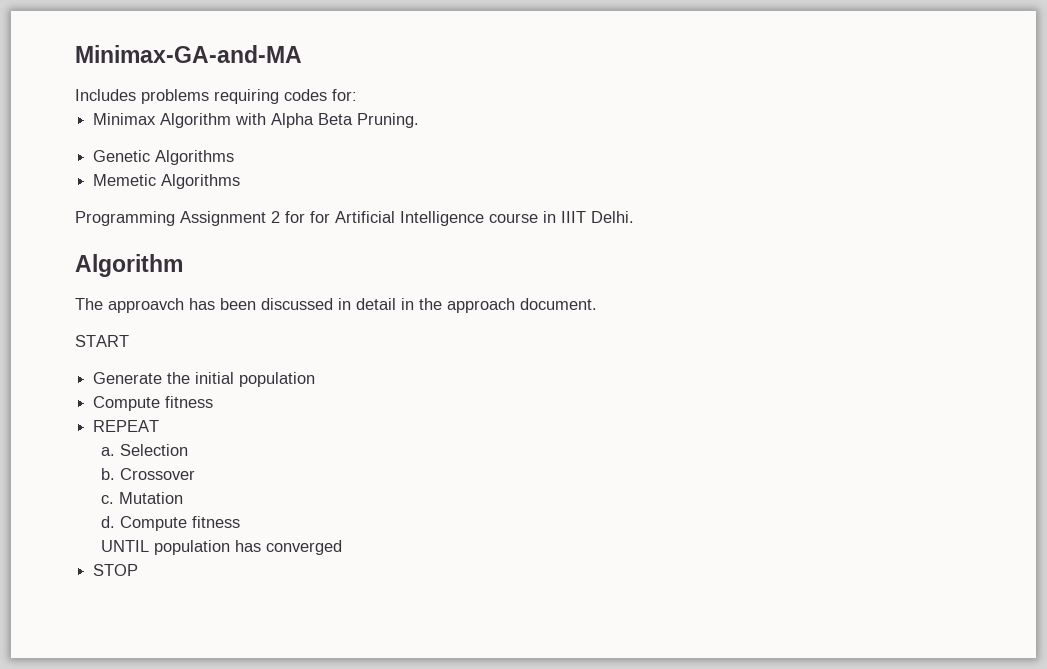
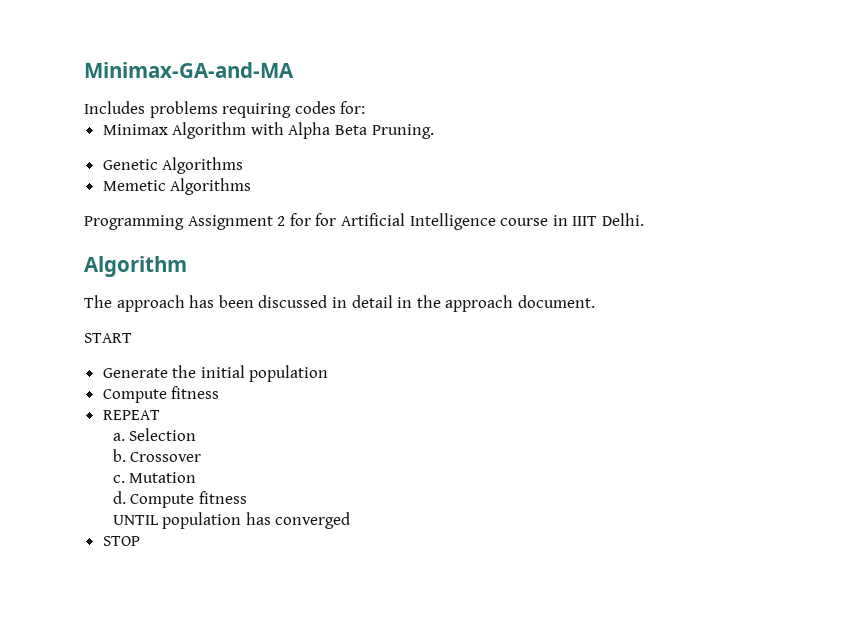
[108,298,184,313] approavch -> [116,295,185,312] approach

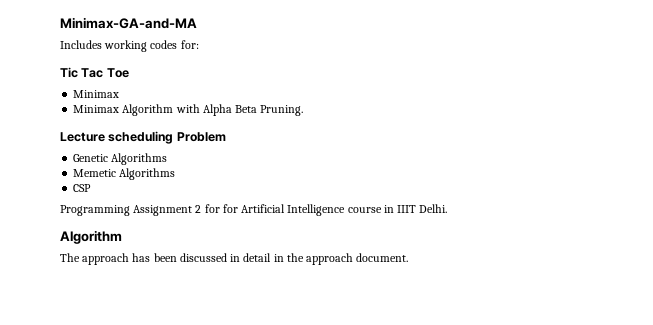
[149,101,292,118] problems requiring -> [104,40,148,52] working
(366, 107) none -> [60,67,129,78] [73,90,120,98] // Tic Tac Toe // Minimax
(434, 131) none -> [60,131,226,144] // Lecture scheduling Problem
(252, 186) none -> [73,184,92,192] // CSP
[84,333,132,343] [102,365,329,382] [102,386,220,403] [102,410,160,420] [112,428,197,441] [112,449,202,462] [112,472,197,483] [112,491,247,508] [112,512,351,529] [102,536,140,546] // START // Generate the initial population // Compute fitness // REPEAT // a. Selection // b. Crossover // c. Mutation // d. Compute fitness // UNTIL population has converged // STOP -> (409, 257) none

